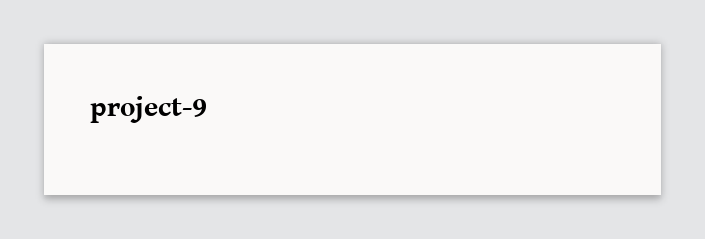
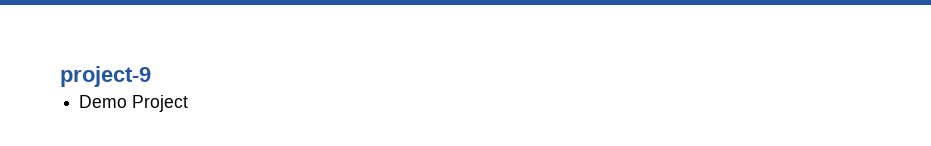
(207, 109) none -> [79,95,189,112] // Demo Project

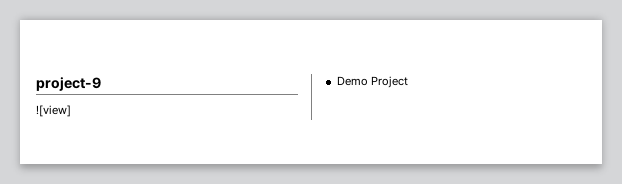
(151, 76) none -> [36,105,71,117] // ![view]

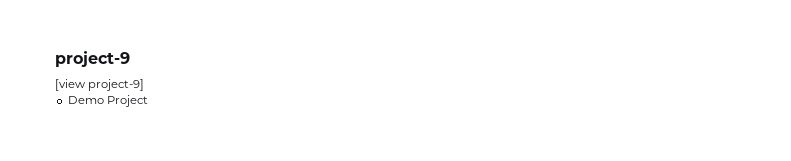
[36,105,71,117] ![view] -> [55,79,145,91] [view project-9]

